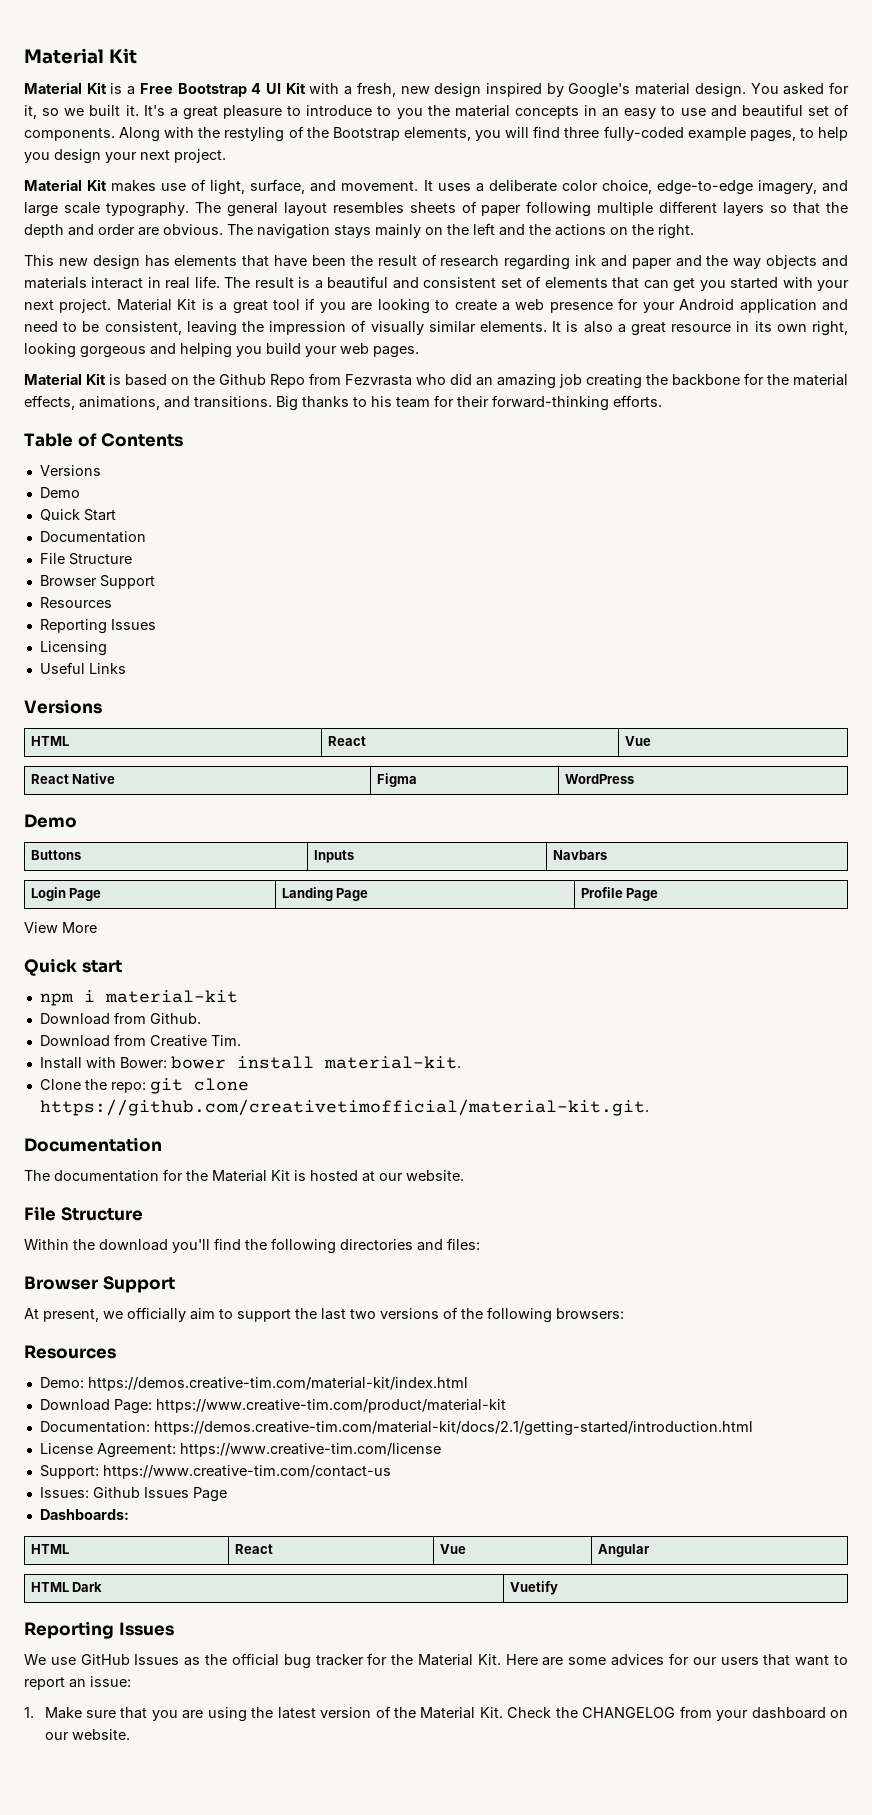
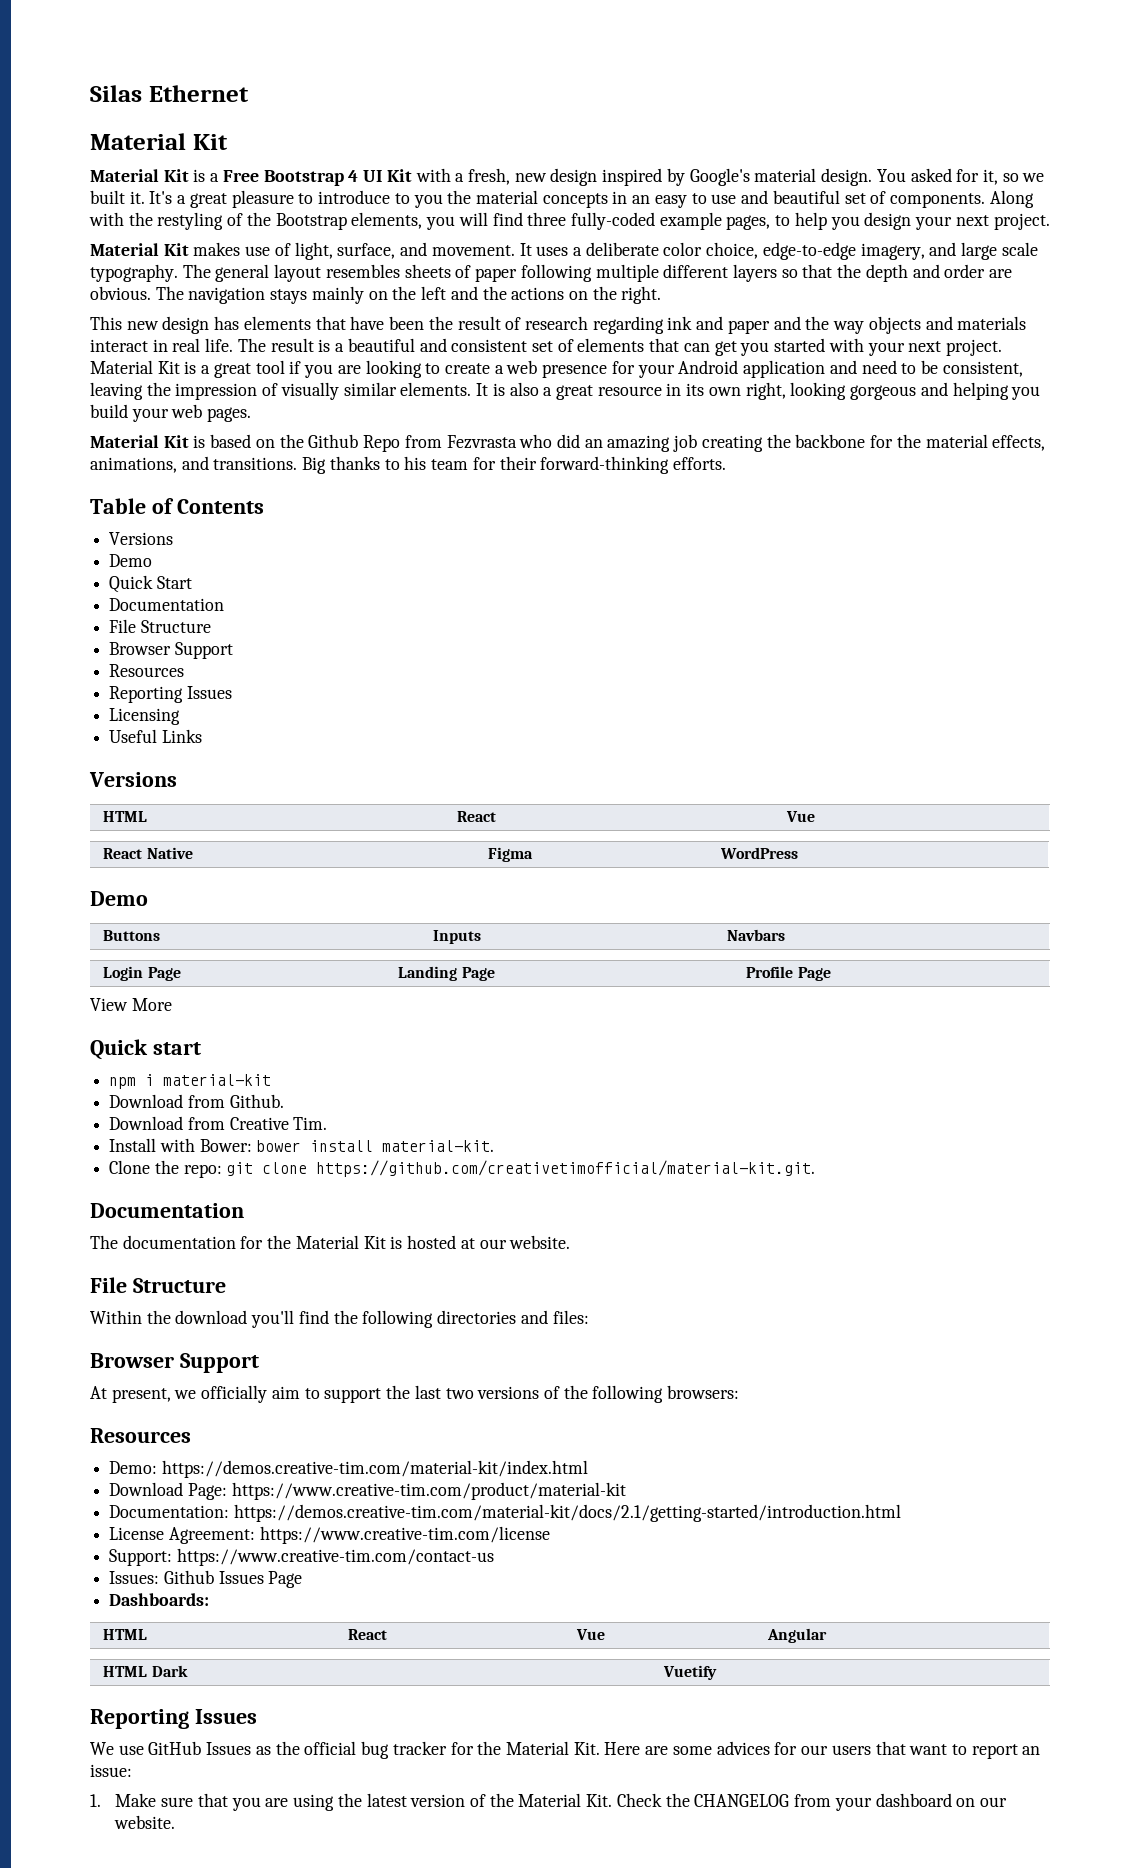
(24, 56) none -> [90,85,249,102] Silas Ethernet //

